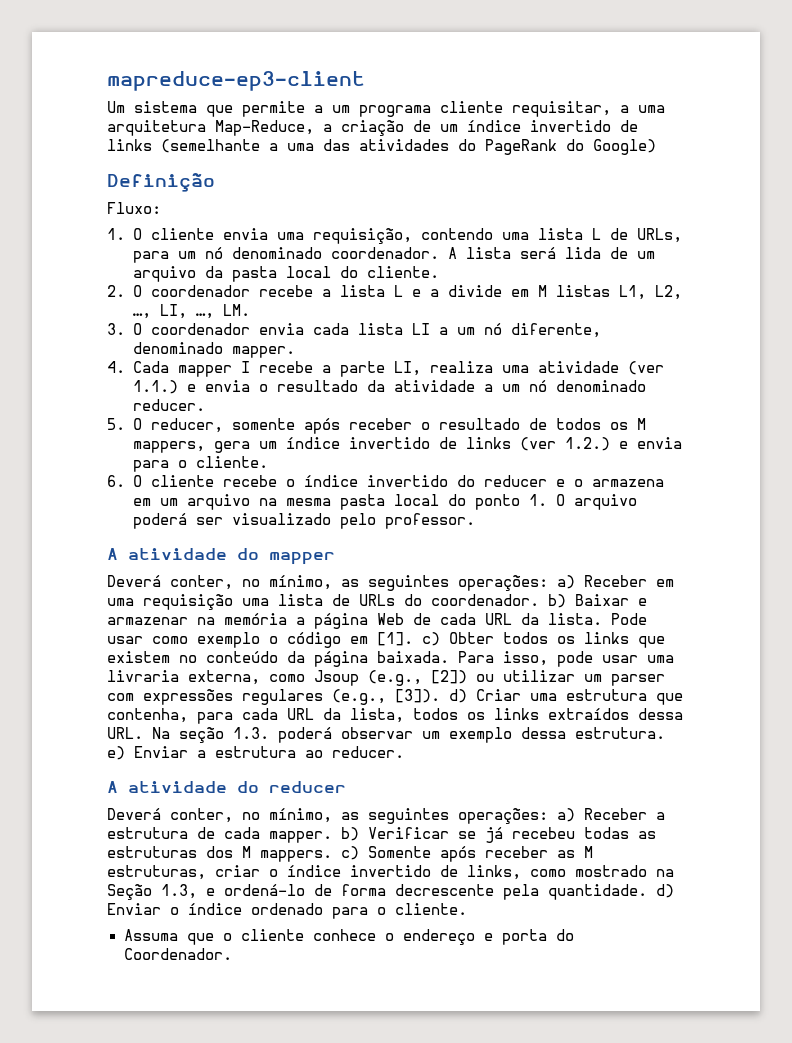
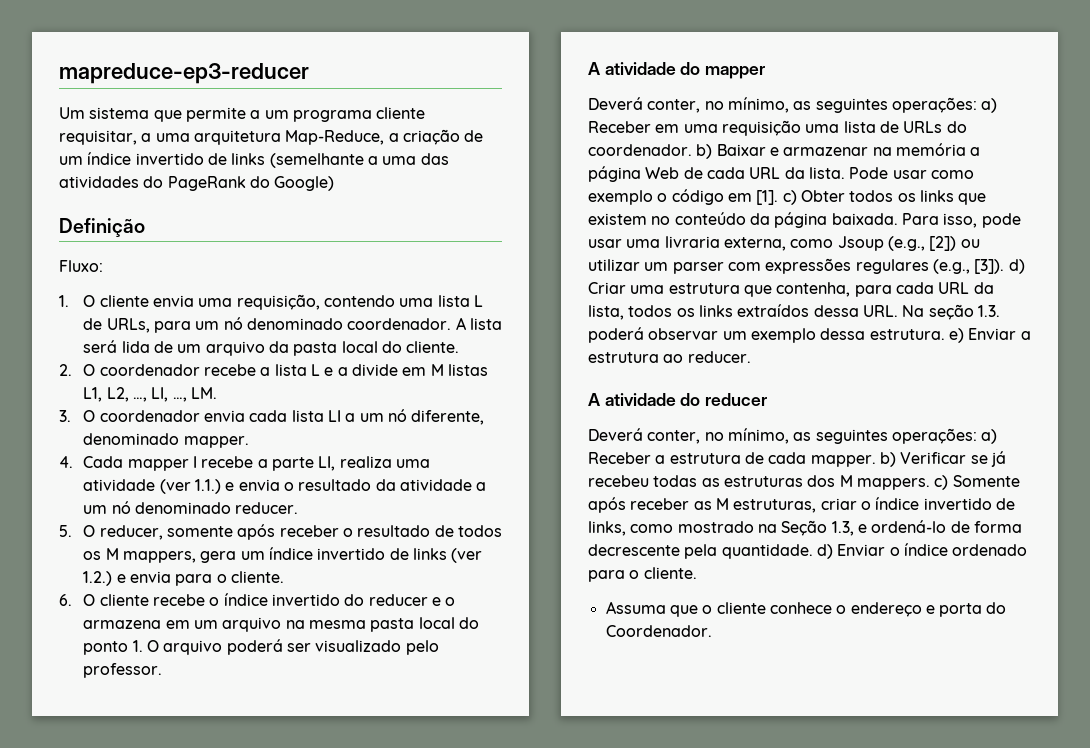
[107,71,365,91] mapreduce-ep3-client -> [59,63,309,84] mapreduce-ep3-reducer

